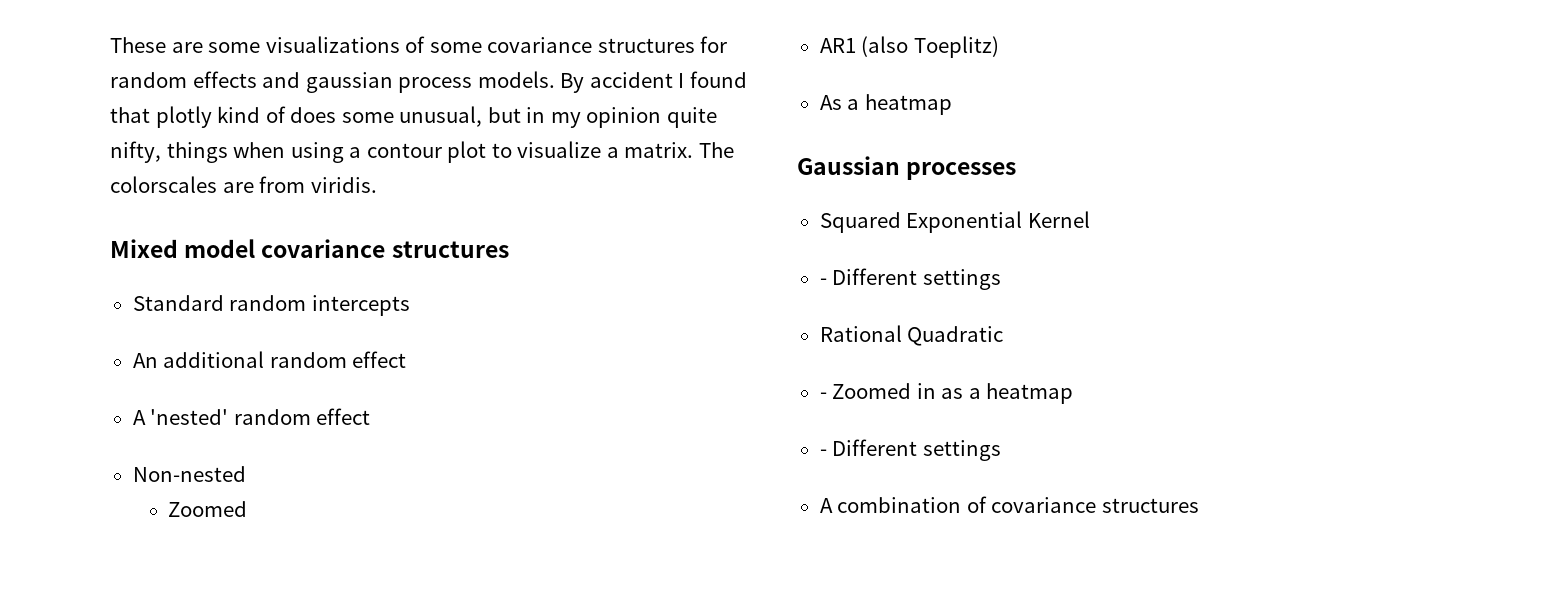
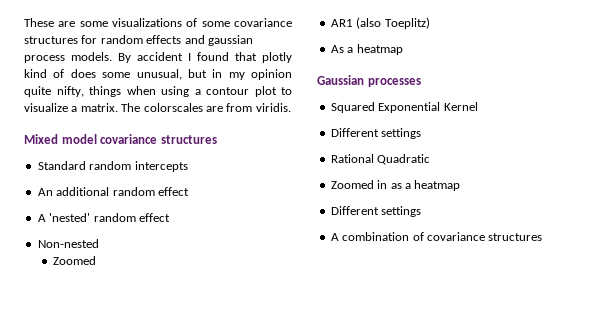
[819,278,827,285] - -> (478, 106) none
[819,392,827,399] - -> (431, 159) none
[819,449,827,456] - -> (461, 185) none

